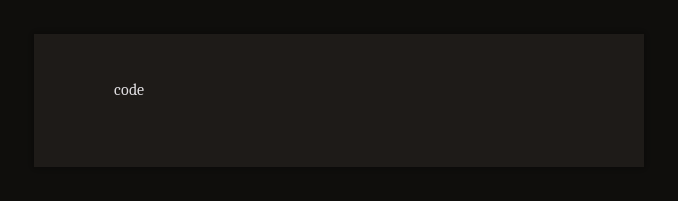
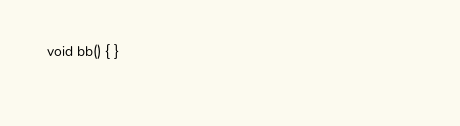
[114,83,144,95] code -> [47,44,119,60] void bb() { }

